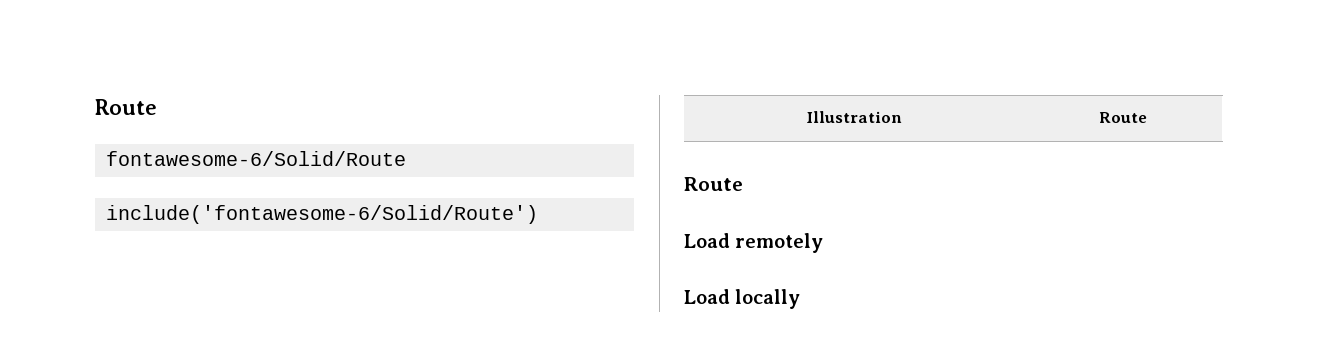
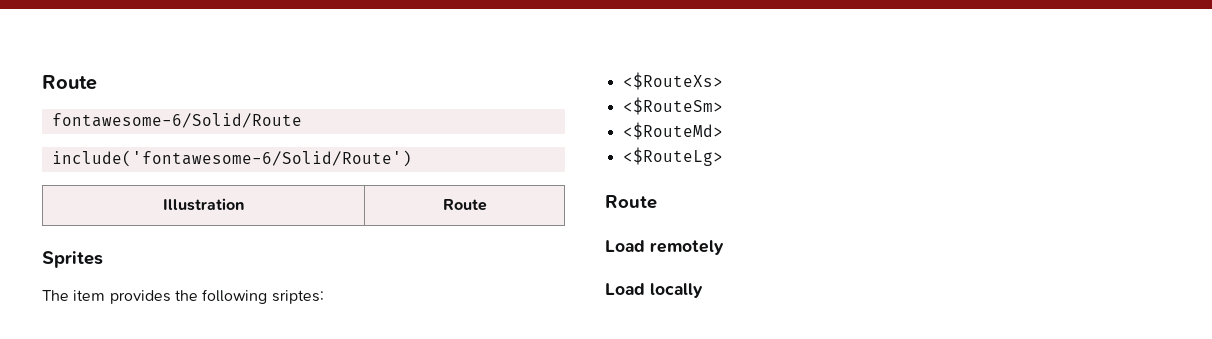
(1147, 117) none -> [42,251,103,268] [42,289,324,304] [622,72,723,90] [622,97,723,115] [622,122,723,140] [622,147,723,166] // Sprites // The item provides the following sriptes: // <$RouteXs> // <$RouteSm> // <$RouteMd> // <$RouteLg>

